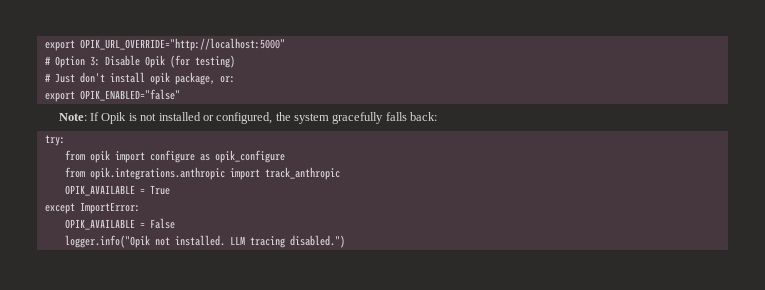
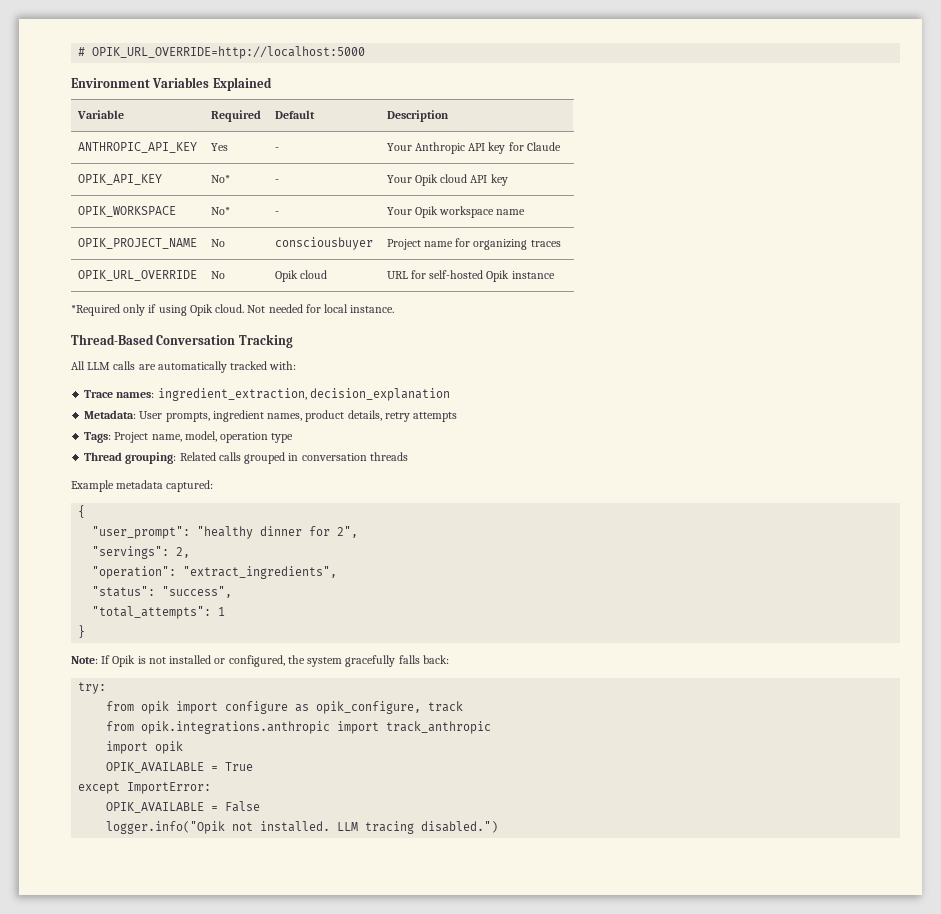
[44,38,285,51] [44,55,235,68] [44,72,235,85] [44,89,180,102] export OPIK_URL_OVERRIDE="http://localhost:5000" // # Option 3: Disable Opik (for testing) // # Just don't install opik package, or: // export OPIK_ENABLED="false" -> [78,46,366,59] [71,77,272,91] [76,110,124,119] [210,110,261,122] [274,110,315,119] [386,110,449,122] [77,142,197,153] [210,143,228,151] [274,147,279,151] [386,142,561,154] [77,174,162,185] [210,175,230,183] [274,179,279,183] [386,174,508,186] [77,206,176,217] [210,207,230,215] [274,211,279,215] [386,206,526,218] [77,238,197,249] [210,239,225,247] [274,237,373,250] [386,238,561,250] [77,270,197,281] [210,271,225,279] [274,270,327,282] [386,270,555,282] [71,304,395,316] [71,334,293,348] [71,361,297,373] [84,388,450,401] [84,410,458,422] [84,431,294,443] [84,452,408,464] [71,480,214,492] [78,505,86,518] [92,526,359,539] [92,546,191,559] [92,566,338,579] [92,586,233,598] [92,606,226,619] [78,625,86,638] # OPIK_URL_OVERRIDE=http://localhost:5000 // Environment Variables Explained // Variable | Required | Default | Description // ANTHROPIC_API_KEY | Yes | - | Your Anthropic API key for Claude // OPIK_API_KEY | No* | - | Your Opik cloud API key // OPIK_WORKSPACE | No* | - | Your Opik workspace name // OPIK_PROJECT_NAME | No | consciousbuyer | Project name for organizing traces // OPIK_URL_OVERRIDE | No | Opik cloud | URL for self-hosted Opik instance // *Required only if using Opik cloud. Not needed for local instance. // Thread-Based Conversation Tracking // All LLM calls are automatically tracked with: // Trace names: ingredient_extraction, decision_explanation // Metadata: User prompts, ingredient names, product details, retry attempts // Tags: Project name, model, operation type // Thread grouping: Related calls grouped in conversation threads // Example metadata captured: // { // "user_prompt": "healthy dinner for 2", // "servings": 2, // "operation": "extract_ingredients", // "status": "success", // "total_attempts": 1 // }
[214,150,285,163] opik_configure -> [316,701,464,714] opik_configure, track
(340, 173) none -> [106,741,184,754] // import opik

